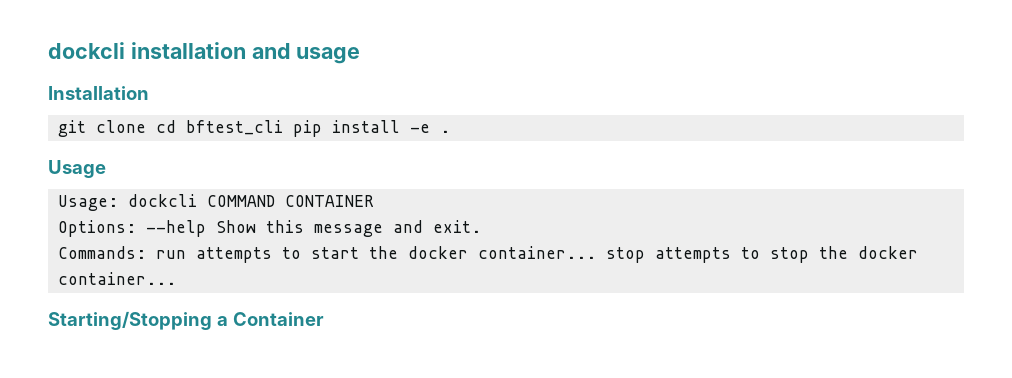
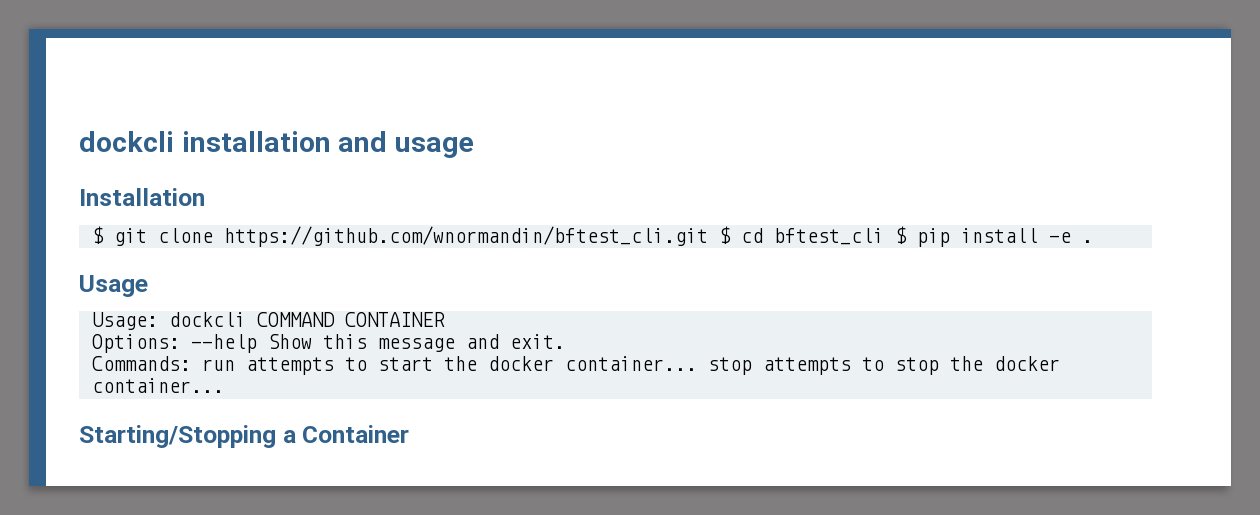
(149, 93) none -> [91,226,104,244] $
(146, 126) none -> [223,226,731,247] https://github.com/wnormandin/bftest_cli.git $
(283, 127) none -> [894,226,907,244] $

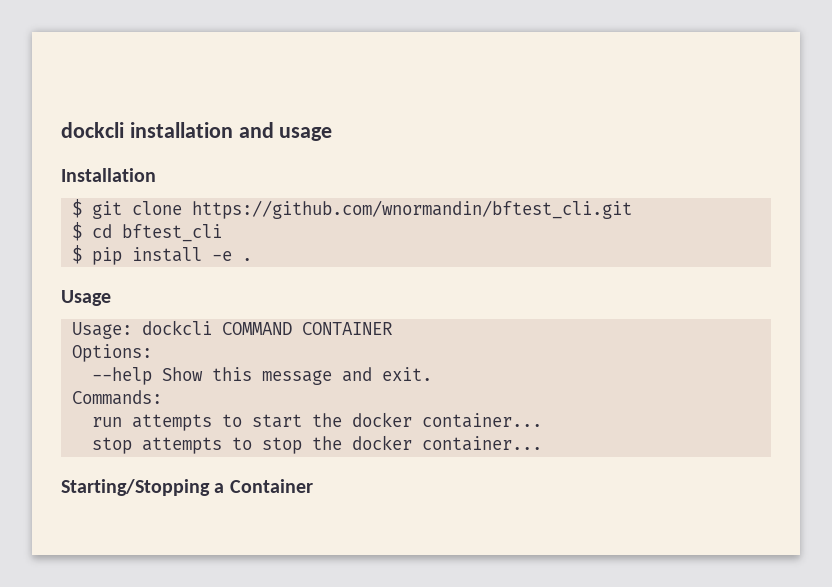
(708, 236) none -> (632, 209) //
(884, 236) none -> (222, 233) //
(180, 343) none -> (152, 353) //
(191, 363) none -> (162, 397) //
(697, 363) none -> (542, 420) //

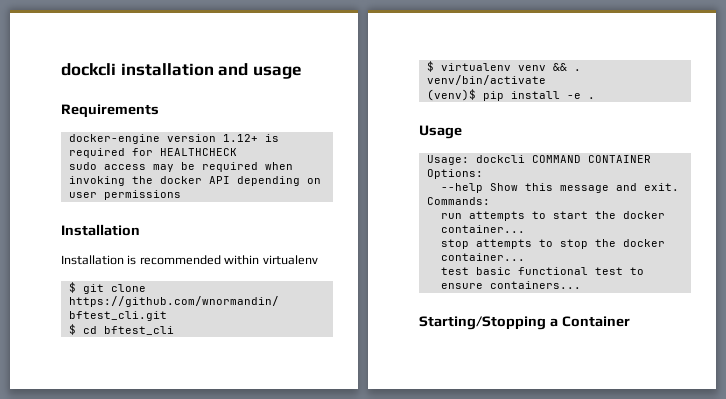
[61,168,156,182] Installation -> [61,104,159,118] [68,134,279,144] [68,148,237,158] [68,162,293,172] [68,176,321,186] [68,190,181,200] [61,224,140,236] [61,255,318,265] Requirements // docker-engine version 1.12+ is required for HEALTHCHECK // sudo access may be required when invoking the docker API depending on user permissions // Installation // Installation is recommended within virtualenv
(82, 254) none -> [440,63,581,71] [426,75,546,85] [426,89,476,101] virtualenv venv && . venv/bin/activate // (venv)$
(542, 443) none -> [440,267,644,275] [440,281,581,289] // test basic functional test to ensure containers...

